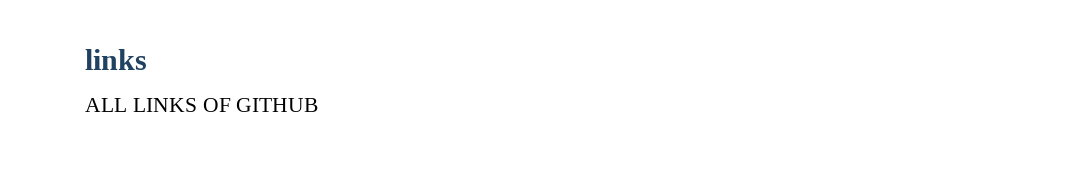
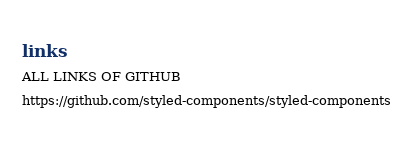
(319, 105) none -> [22,95,391,108] // https://github.com/styled-components/styled-components

